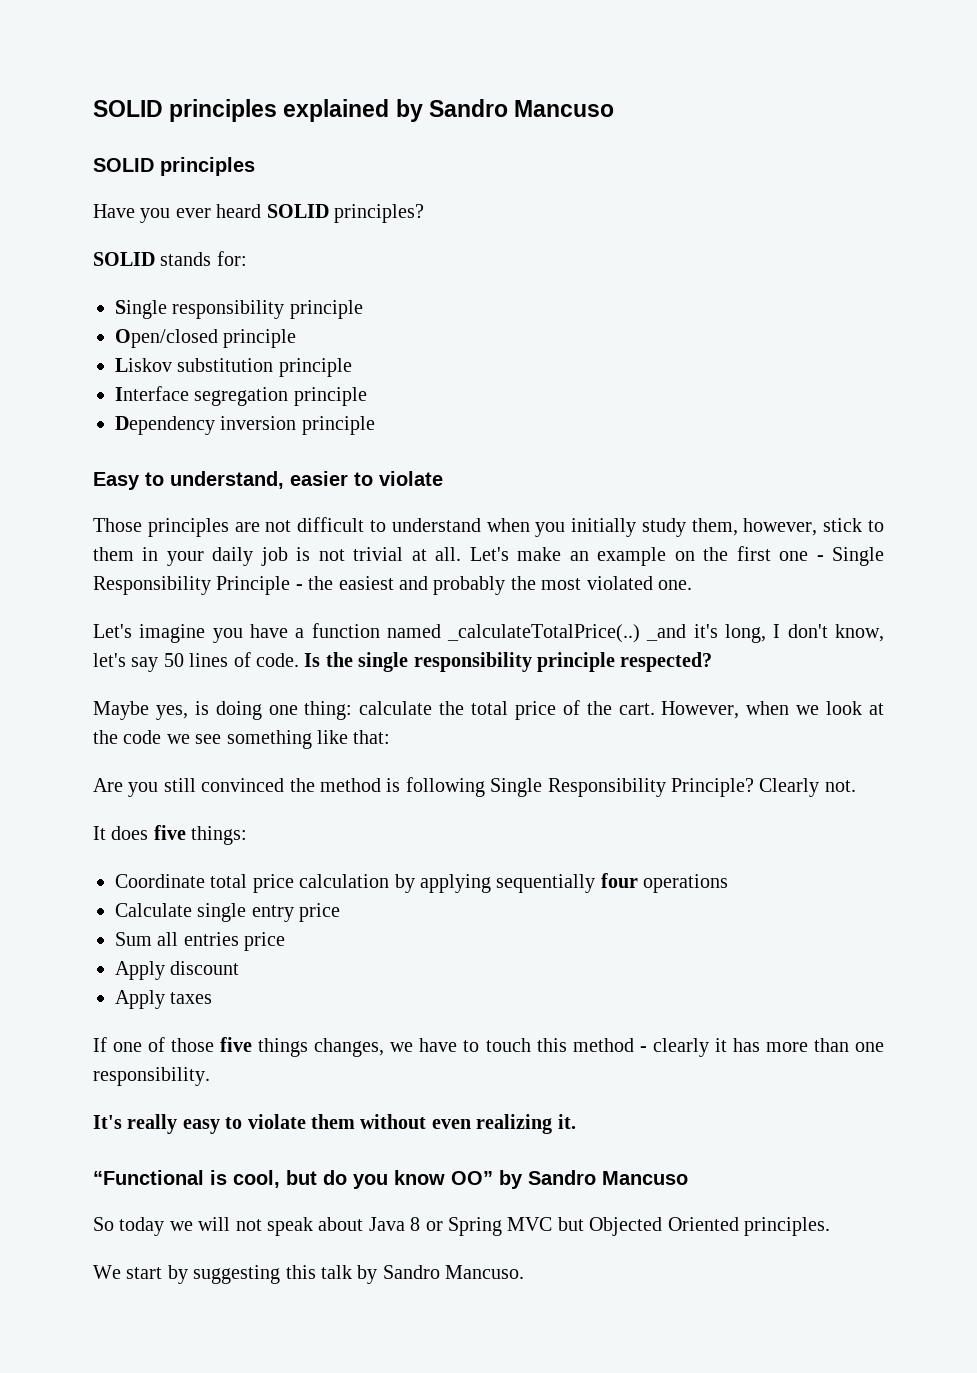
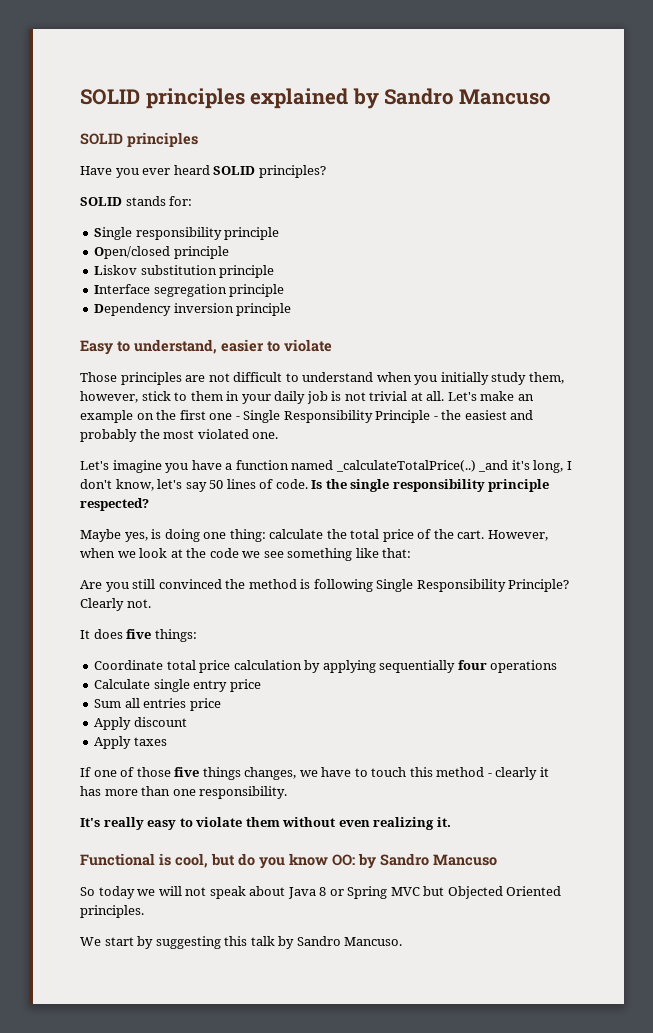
[93,1170,204,1185] “Functional -> [80,853,155,866] Functional
[451,1171,493,1185] OO” -> [332,854,355,866] OO:

